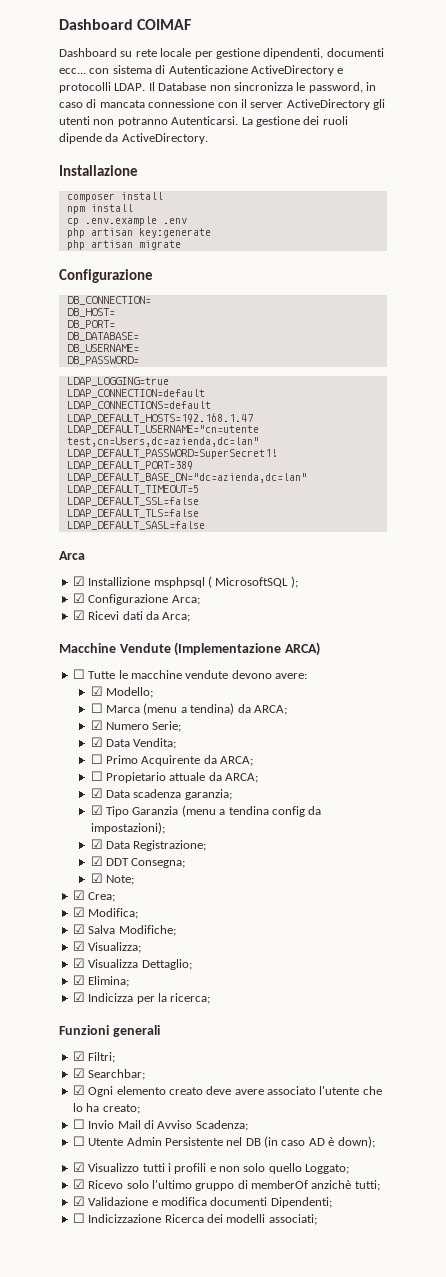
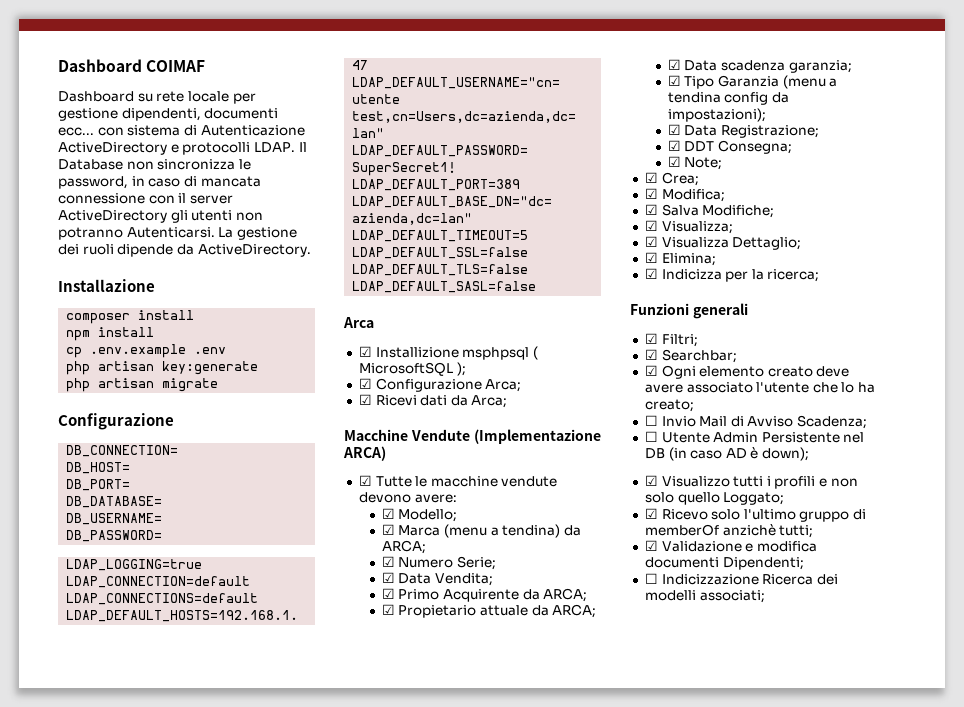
[72,669,85,679] ☐ -> [358,475,372,486] ☑
[90,703,103,713] ☐ -> [381,524,395,535] ☑
[90,754,103,764] ☐ -> [381,588,395,599] ☑
[90,771,103,781] ☐ -> [381,604,395,615] ☑

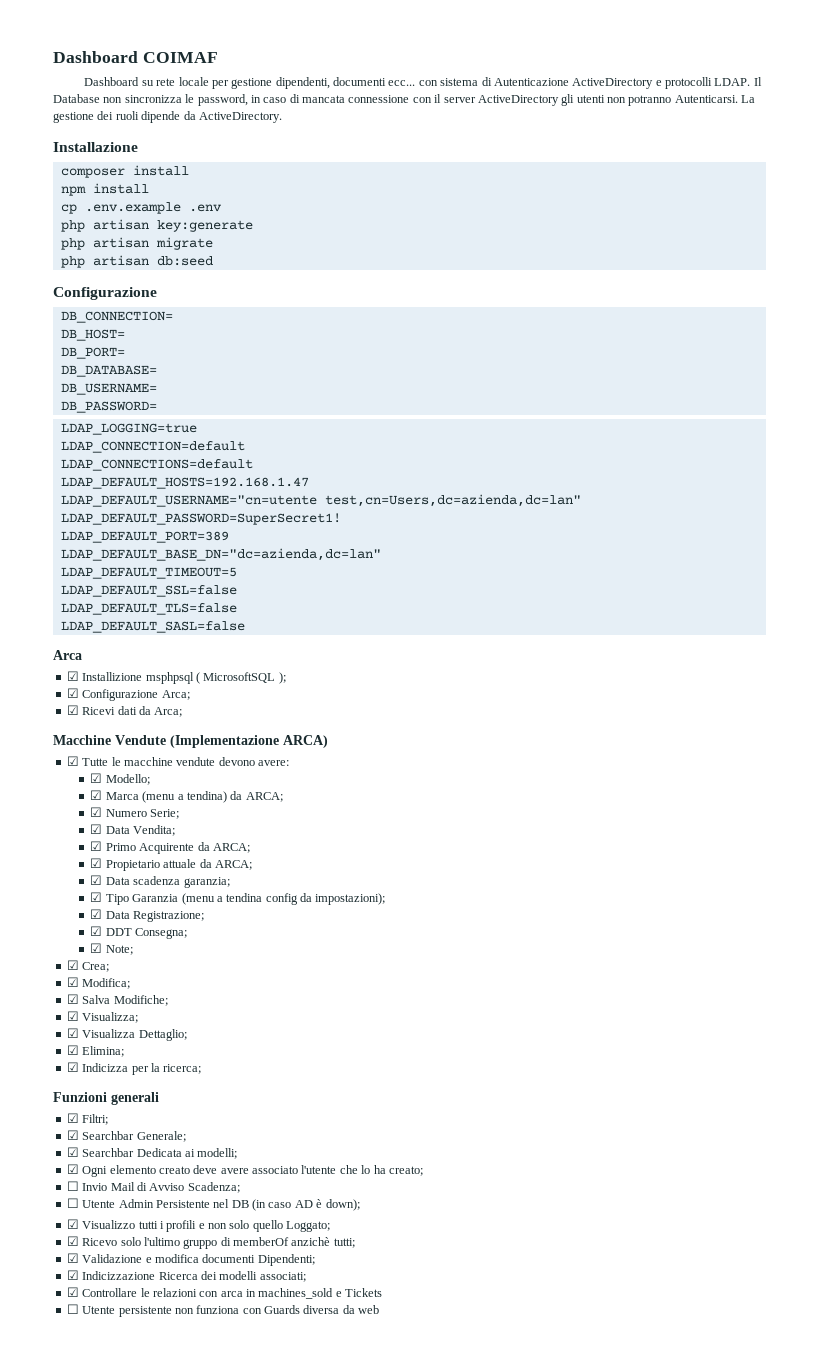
(219, 385) none -> [60,255,213,268] // php artisan db:seed
[661,349,737,363] Searchbar; -> [82,1131,186,1142] [66,1147,238,1159] Searchbar Generale; // ☑ Searchbar Dedicata ai modelli;
[644,573,658,584] ☐ -> [66,1270,79,1280] ☑
(765, 596) none -> [66,1287,383,1299] [66,1304,380,1317] // ☑ Controllare le relazioni con arca in machines_sold e Tickets // ☐ Utente persistente non funziona con Guards diversa da web

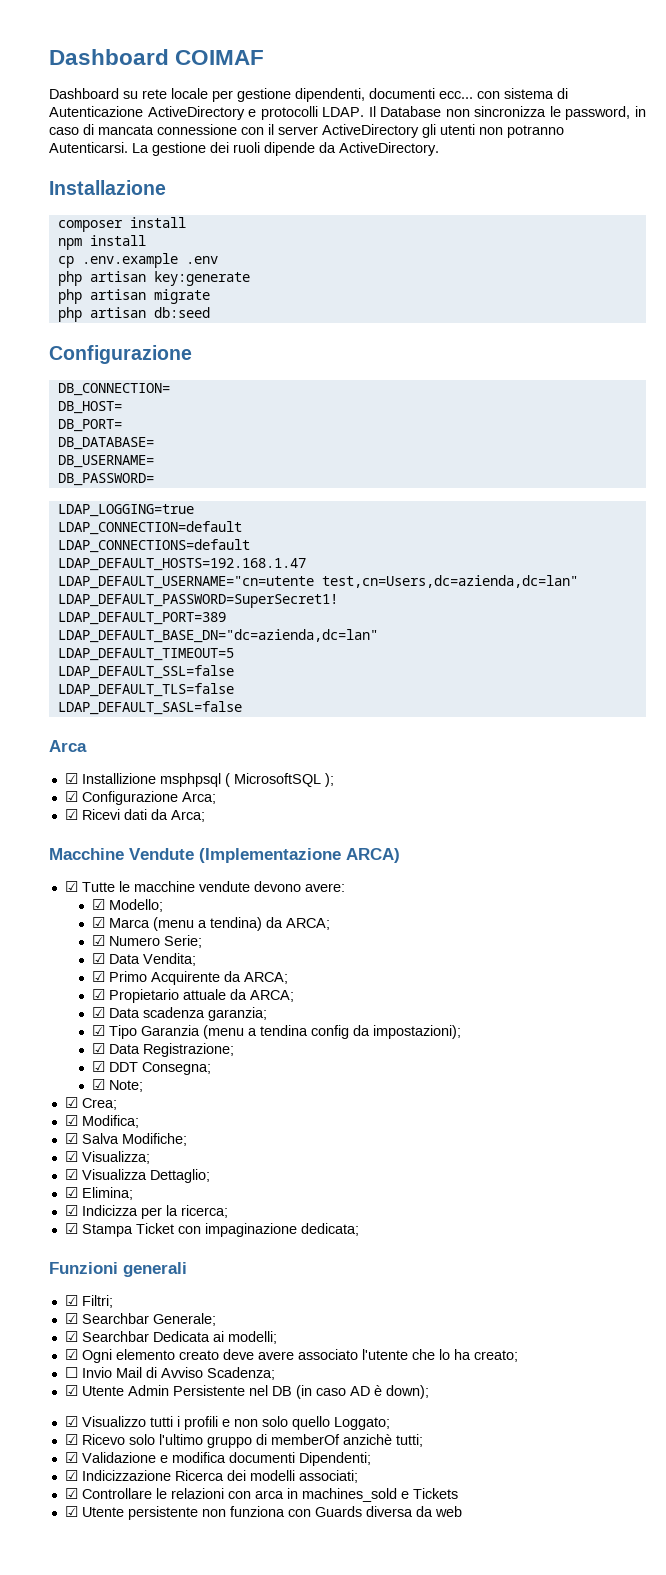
(202, 1069) none -> [64,1223,359,1237] // ☑ Stampa Ticket con impaginazione dedicata;
[66,1198,79,1208] ☐ -> [64,1385,78,1396] ☑
[66,1304,79,1314] ☐ -> [64,1506,78,1517] ☑

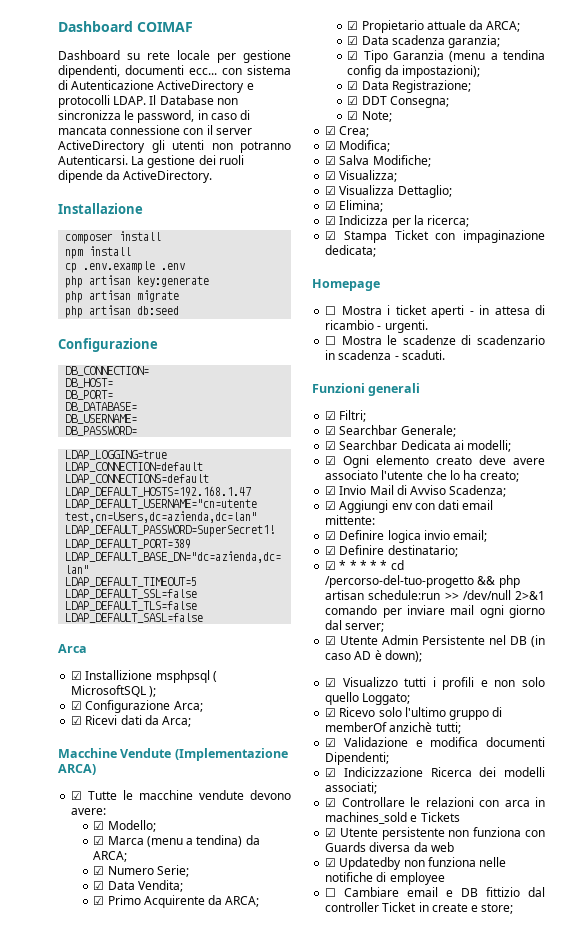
(359, 1229) none -> [312,279,380,291] [325,305,545,318] [325,320,428,333] [325,335,545,345] [325,350,445,360] // Homepage // ☐ Mostra i ticket aperti - in attesa di ricambio - urgenti. // ☐ Mostra le scadenze di scadenzario in scadenza - scaduti.
[64,1367,78,1378] ☐ -> [325,486,337,495] ☑
(275, 1373) none -> [325,500,494,513] [325,515,376,525] [325,530,488,543] [325,545,458,557] [325,560,404,570] [325,575,520,588] [325,590,545,600] [325,605,545,618] [325,620,385,632] // ☑ Aggiungi env con dati email mittente: // ☑ Definire logica invio email; // ☑ Definire destinatario; // ☑ * * * * * cd /percorso-del-tuo-progetto && php artisan schedule:run >> /dev/null 2>&1 comando per inviare mail ogni giorno dal server;
(462, 1511) none -> [325,857,507,870] [325,872,445,885] [325,887,545,897] [325,902,514,914] // ☑ Updatedby non funziona nelle notifiche di employee // ☐ Cambiare email e DB fittizio dal controller Ticket in create e store;

